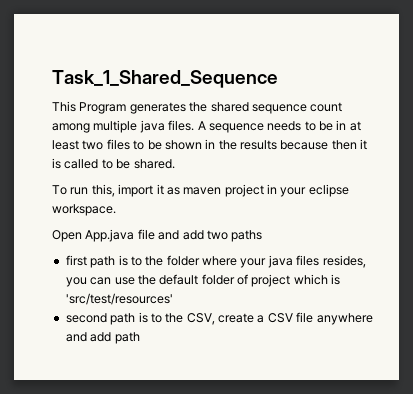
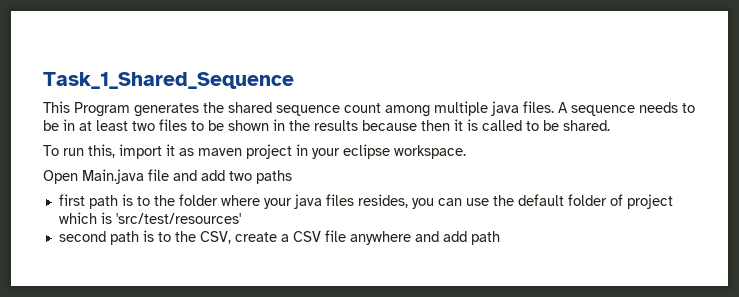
[85,229,135,242] App.java -> [82,169,144,184] Main.java

